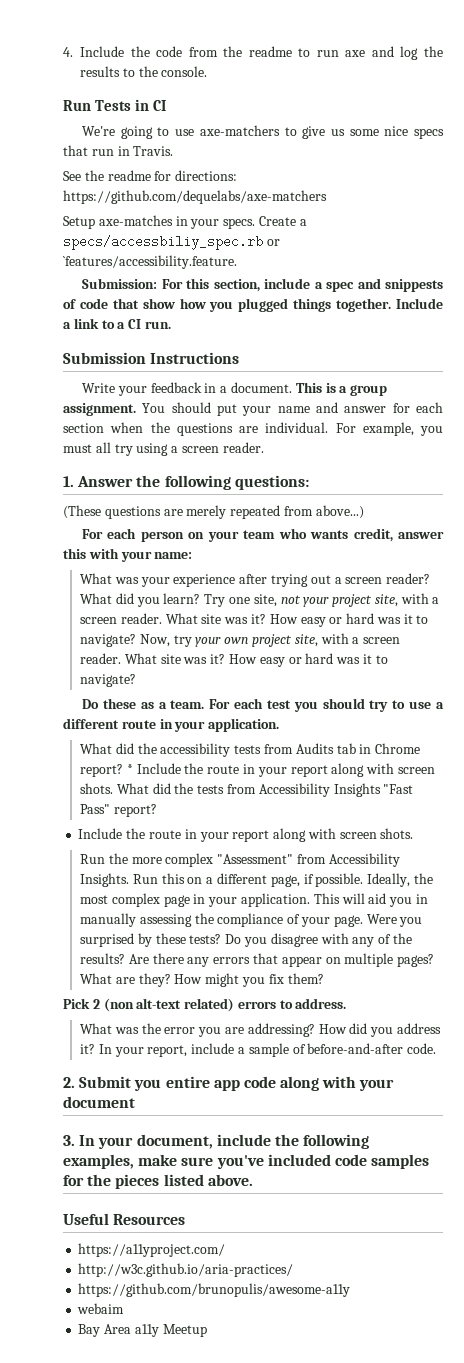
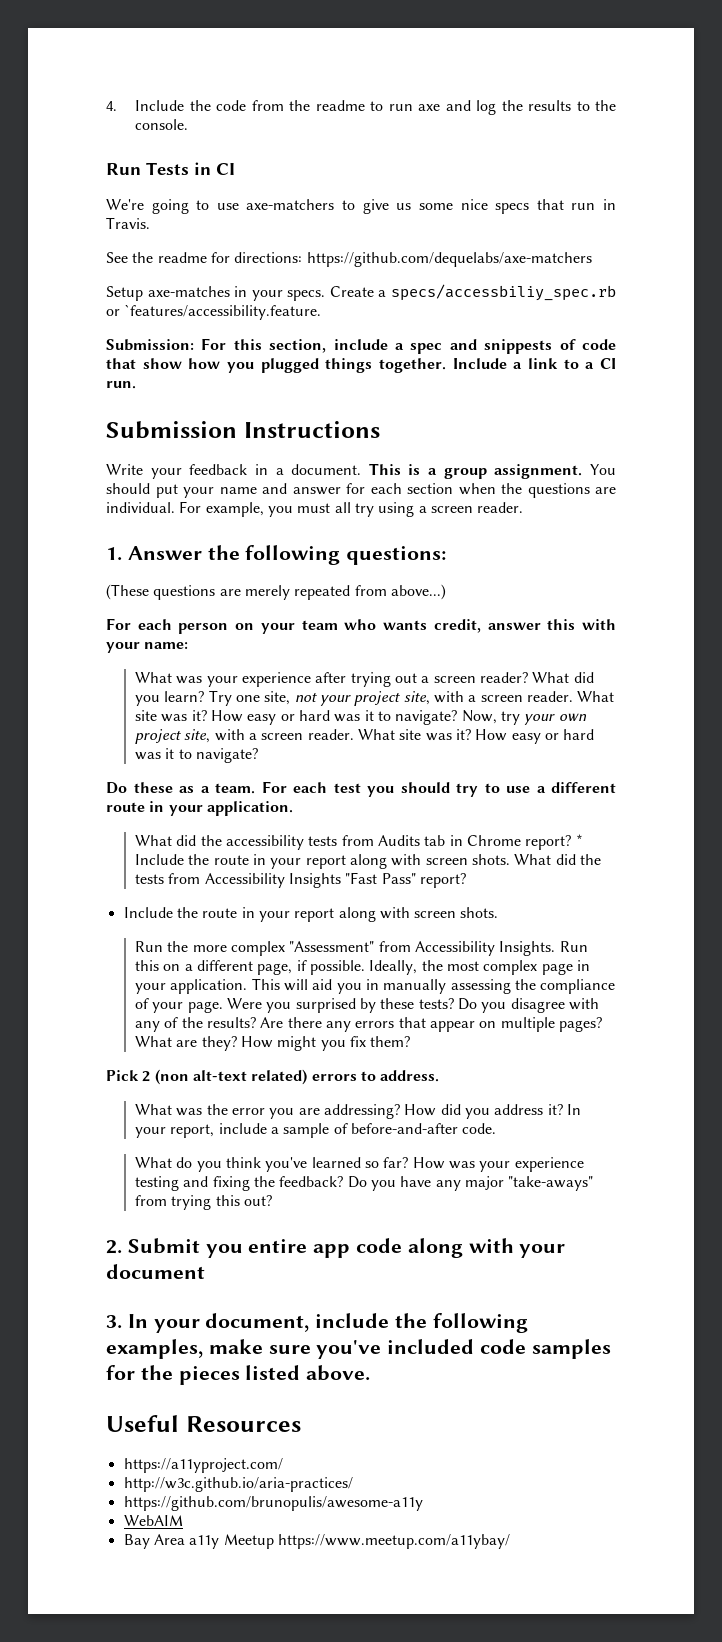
(437, 1048) none -> [135,1157,584,1172] [135,1176,594,1191] [135,1195,273,1210] // What do you think you've learned so far? How was your experience testing and fixing the feedback? Do you have any major "take-aways" from trying this out?
[77,1303,125,1314] webaim -> [123,1515,183,1526] WebAIM
(207, 1330) none -> [277,1534,510,1549] https://www.meetup.com/a11ybay/

